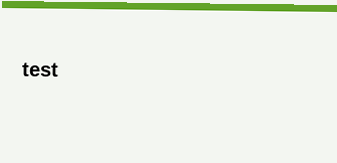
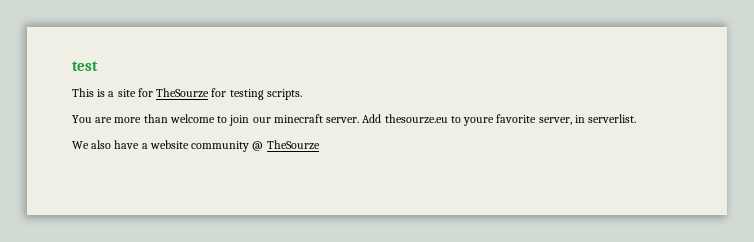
(59, 69) none -> [72,88,302,100] [72,114,637,126] [72,140,320,152] // This is a site for TheSourze for testing scripts. // You are more than welcome to join our minecraft server. Add thesourze.eu to youre favorite server, in serverlist. // We also have a website community @ TheSourze

